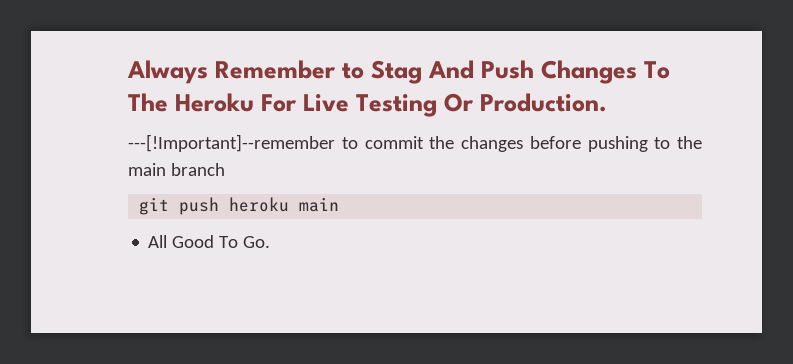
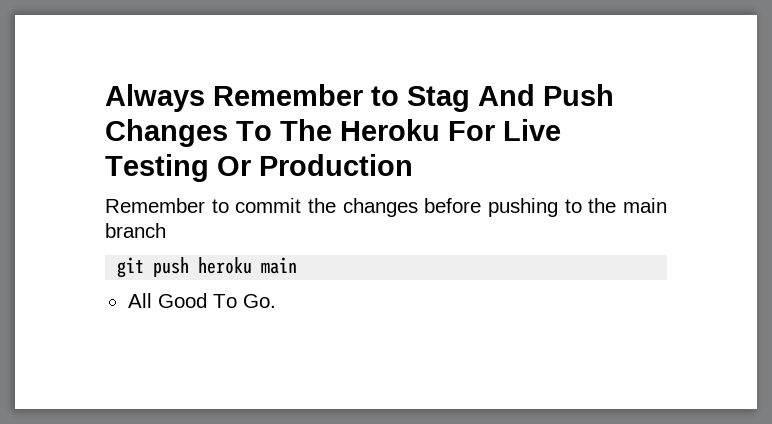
[480,93,607,112] [128,134,335,152] Production. // ---[!Important]--remember -> [259,154,413,176] [105,198,205,213] Production // Remember

